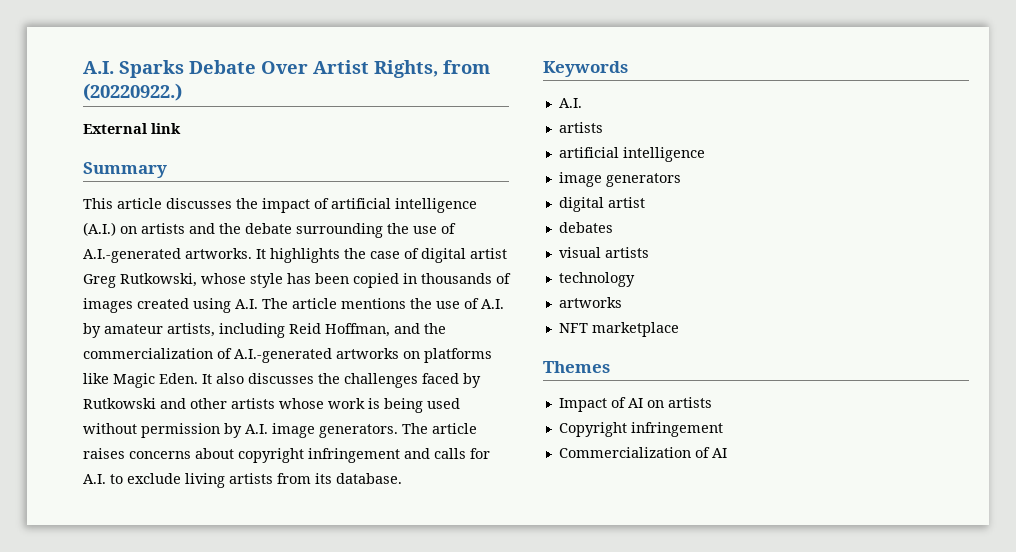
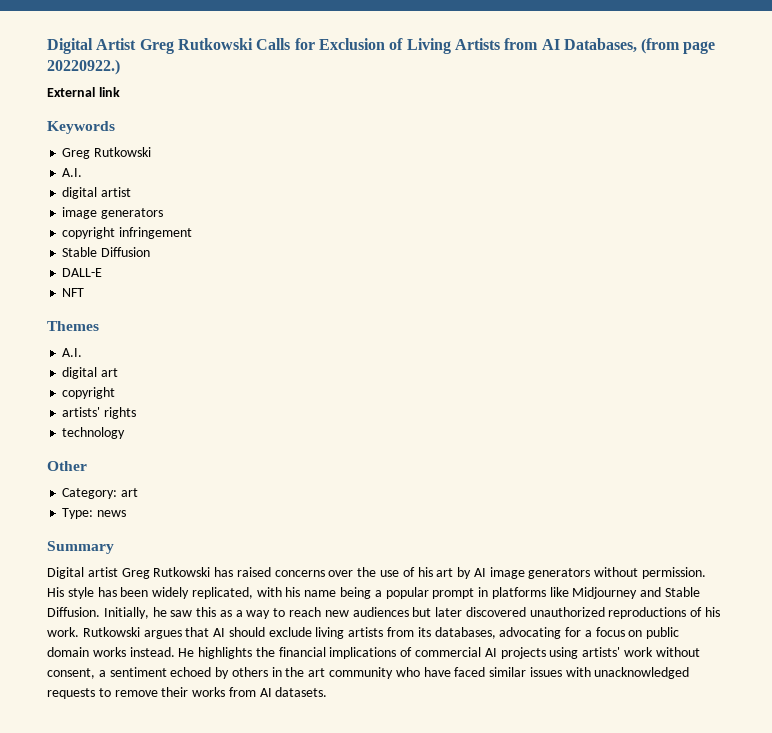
[83,60,490,78] [83,83,182,101] [83,123,181,134] [83,162,167,178] [83,198,477,213] [83,222,456,238] [83,248,507,263] [83,273,511,288] [83,298,504,313] [83,323,446,338] [83,348,492,363] [83,373,481,388] [83,398,460,413] [83,423,477,438] [83,448,490,463] [83,474,123,484] A.I. Sparks Debate Over Artist Rights, from (20220922.) // External link // Summary // This article discusses the impact of artificial intelligence (A.I.) on artists and the debate surrounding the use of A.I.-generated artworks. It highlights the case of digital artist Greg Rutkowski, whose style has been copied in thousands of images created using A.I. The article mentions the use of A.I. by amateur artists, including Reid Hoffman, and the commercialization of A.I.-generated artworks on platforms like Magic Eden. It also discusses the challenges faced by Rutkowski and other artists whose work is being used without permission by A.I. image generators. The article raises concerns about copyright infringement and calls for A.I. to -> [47,38,716,54] [47,59,120,75] [47,87,120,97] [47,121,115,134] [62,147,152,159] [62,168,83,177] [62,187,132,199] [62,207,164,219] [62,227,193,239] [62,247,151,257] [62,268,103,277] [62,288,85,297] [47,321,99,331] [62,348,83,357] [62,367,119,379] [62,387,116,399] [62,407,137,419] [62,427,126,439] [47,461,87,471] [62,488,139,499] [62,508,127,519] [47,541,114,554] [47,567,707,579] [47,587,701,599] [47,607,721,619] [47,627,265,639] Digital Artist Greg Rutkowski Calls for Exclusion of Living Artists from AI Databases, (from page 20220922.) // External link // Keywords // Greg Rutkowski // A.I. // digital artist // image generators // copyright infringement // Stable Diffusion // DALL-E // NFT // Themes // A.I. // digital art // copyright // artists' rights // technology // Other // Category: art // Type: news // Summary // Digital artist Greg Rutkowski has raised concerns over the use of his art by AI image generators without permission. His style has been widely replicated, with his name being a popular prompt in platforms like Midjourney and Stable Diffusion. Initially, he saw this as a way to reach new audiences but later discovered unauthorized reproductions of his work. Rutkowski argues that AI should
[336,473,402,484] [543,61,628,77] [558,98,582,108] [558,122,603,133] [558,147,705,162] [558,172,681,187] [558,197,645,212] [558,222,613,233] [558,247,649,258] [558,272,635,287] [558,297,622,308] [558,322,679,337] [543,361,610,373] [558,397,712,412] [558,422,723,437] [558,447,727,458] database. // Keywords // A.I. // artists // artificial intelligence // image generators // digital artist // debates // visual artists // technology // artworks // NFT marketplace // Themes // Impact of AI on artists // Copyright infringement // Commercialization of AI -> [434,627,680,639] [47,647,700,659] [47,667,690,679] [47,687,328,699] databases, advocating for a focus on public domain works instead. He highlights the financial implications of commercial AI projects using artists' work without consent, a sentiment echoed by others in the art community who have faced similar issues with unacknowledged requests to remove their works from AI datasets.

